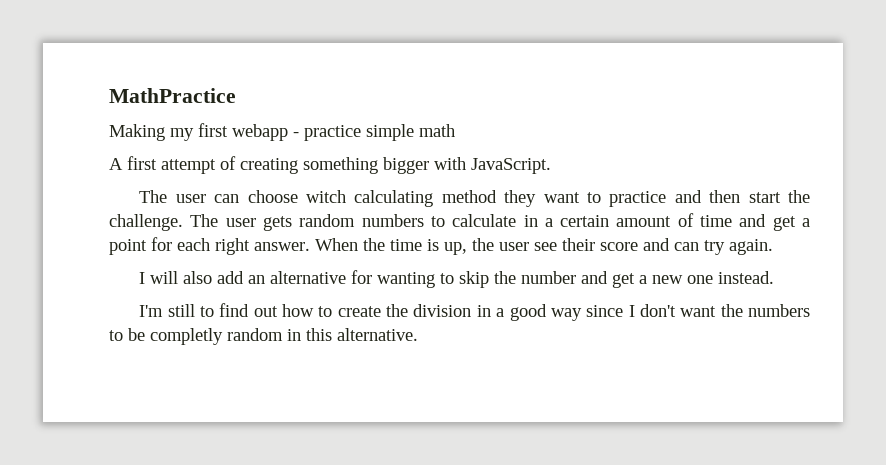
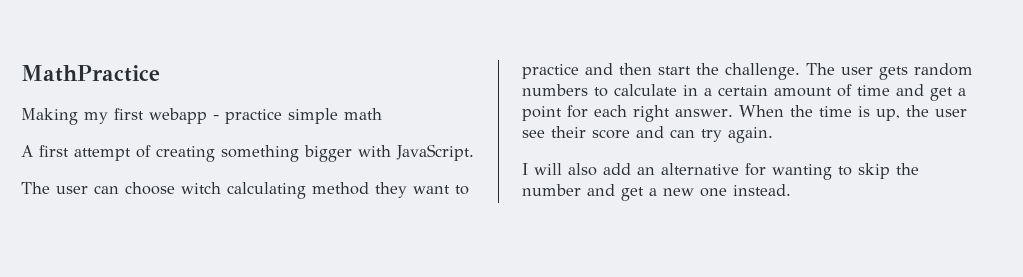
[139,303,810,321] [109,328,418,345] // I'm still to find out how to create the division in a good way since I don't want the numbers to be completly random in this alternative. -> (791, 190) none

